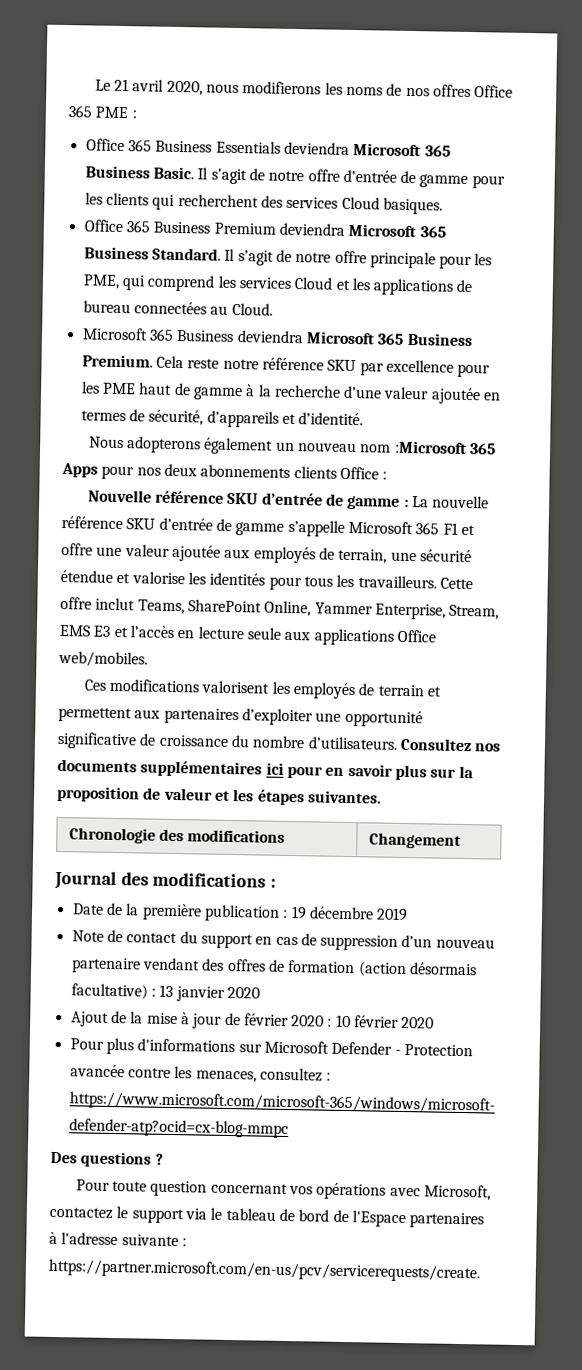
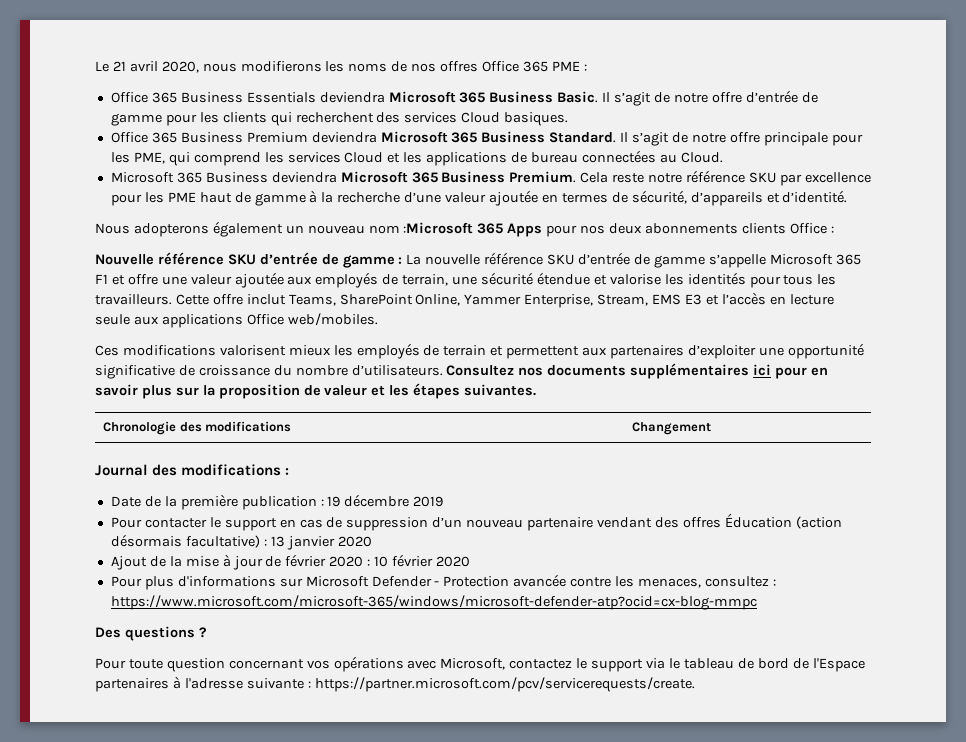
(271, 687) none -> [288,345,331,356] mieux
[71,929,198,944] Note de contact du -> [110,517,221,528] Pour contacter le
[268,959,356,974] de formation -> [724,513,792,528] Éducation
[48,1258,480,1283] https://partner.microsoft.com/en-us/pcv/servicerequests/create. -> [314,677,695,692] https://partner.microsoft.com/pcv/servicerequests/create.

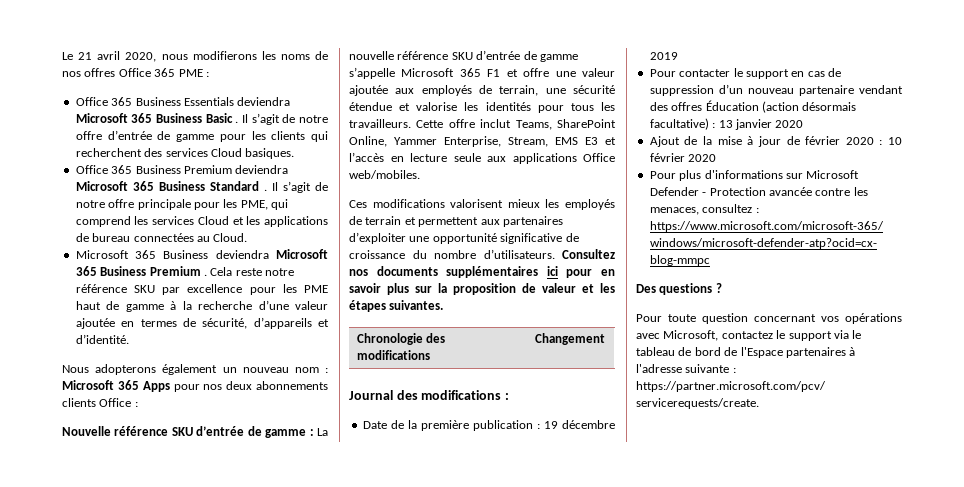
[557,91,599,103] Basic. -> [205,113,239,123] Basic .
[549,132,617,143] Standard. -> [209,181,267,191] Standard .
[509,171,577,183] Premium. -> [149,266,207,276] Premium .
[403,222,474,234] :Microsoft -> [324,368,328,373] [62,380,114,390] : Microsoft

